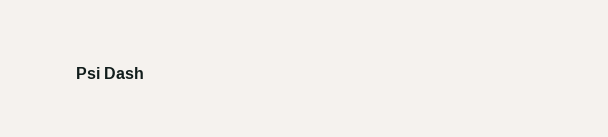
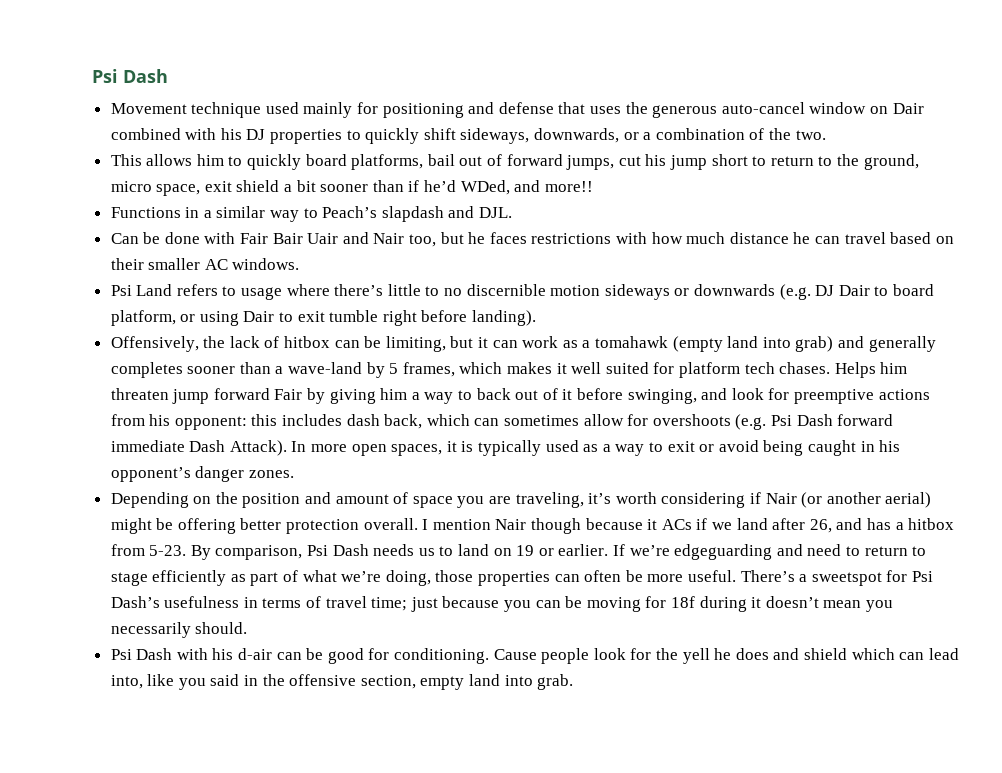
[76,67,145,79] Psi Dash -> [92,69,168,83] [110,102,924,118] [110,128,826,144] [110,154,919,170] [110,180,593,196] [110,206,513,222] [110,232,954,247] [110,258,300,270] [110,284,934,300] [110,310,537,326] [110,336,936,352] [110,362,908,378] [110,388,930,404] [110,414,894,430] [110,440,901,456] [110,466,294,482] [110,492,932,508] [110,518,955,534] [110,544,927,560] [110,570,933,586] [110,596,893,612] [110,622,248,638] [110,648,959,664] [110,674,574,690] Psi Dash // Movement technique used mainly for positioning and defense that uses the generous auto-cancel window on Dair combined with his DJ properties to quickly shift sideways, downwards, or a combination of the two. // This allows him to quickly board platforms, bail out of forward jumps, cut his jump short to return to the ground, micro space, exit shield a bit sooner than if he’d WDed, and more!! // Functions in a similar way to Peach’s slapdash and DJL. // Can be done with Fair Bair Uair and Nair too, but he faces restrictions with how much distance he can travel based on their smaller AC windows. // Psi Land refers to usage where there’s little to no discernible motion sideways or downwards (e.g. DJ Dair to board platform, or using Dair to exit tumble right before landing). // Offensively, the lack of hitbox can be limiting, but it can work as a tomahawk (empty land into grab) and generally completes sooner than a wave-land by 5 frames, which makes it well suited for platform tech chases. Helps him threaten jump forward Fair by giving him a way to back out of it before swinging, and look for preemptive actions from his opponent: this includes dash back, which can sometimes allow for overshoots (e.g. Psi Dash forward immediate Dash Attack). In more open spaces, it is typically used as a way to exit or avoid being caught in his opponent’s danger zones. // Depending on the position and amount of space you are traveling, it’s worth considering if Nair (or another aerial) might be offering better protection overall. I mention Nair though because it ACs if we land after 26, and has a hitbox from 5-23. By comparison, Psi Dash needs us to land on 19 or earlier. If we’re edgeguarding and need to return to stage efficiently as part of what we’re doing, those properties can often be more useful. There’s a sweetspot for Psi Dash’s usefulness in terms of travel time; just because you can be moving for 18f during it doesn’t mean you necessarily should. // Psi Dash with his d-air can be good for conditioning. Cause people look for the yell he does and shield which can lead into, like you said in the offensive section, empty land into grab.

